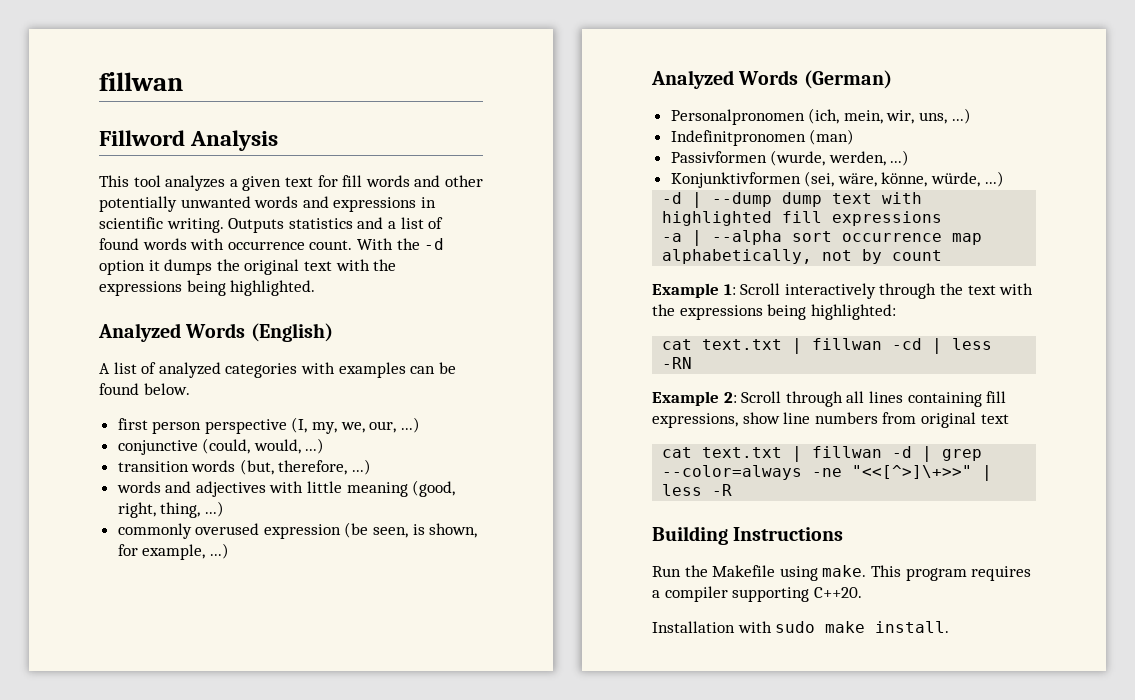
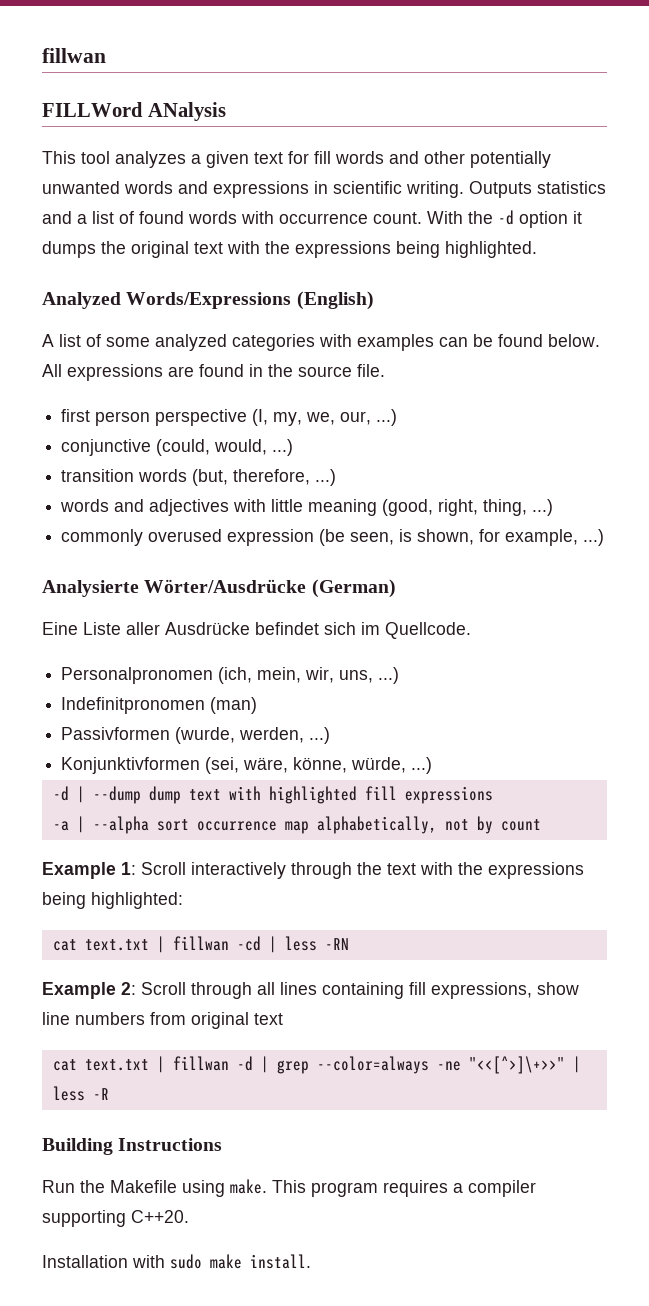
[99,130,279,151] Fillword Analysis -> [42,102,226,121] FILLWord ANalysis
[185,323,246,338] Words -> [126,292,292,309] Words/Expressions
(157, 368) none -> [106,337,150,347] some
(190, 389) none -> [42,364,385,381] All expressions are found in the source file.
[651,70,799,89] Analyzed Words -> [42,579,307,597] Analysierte Wörter/Ausdrücke
(892, 79) none -> [42,622,471,639] // Eine Liste aller Ausdrücke befindet sich im Quellcode.

